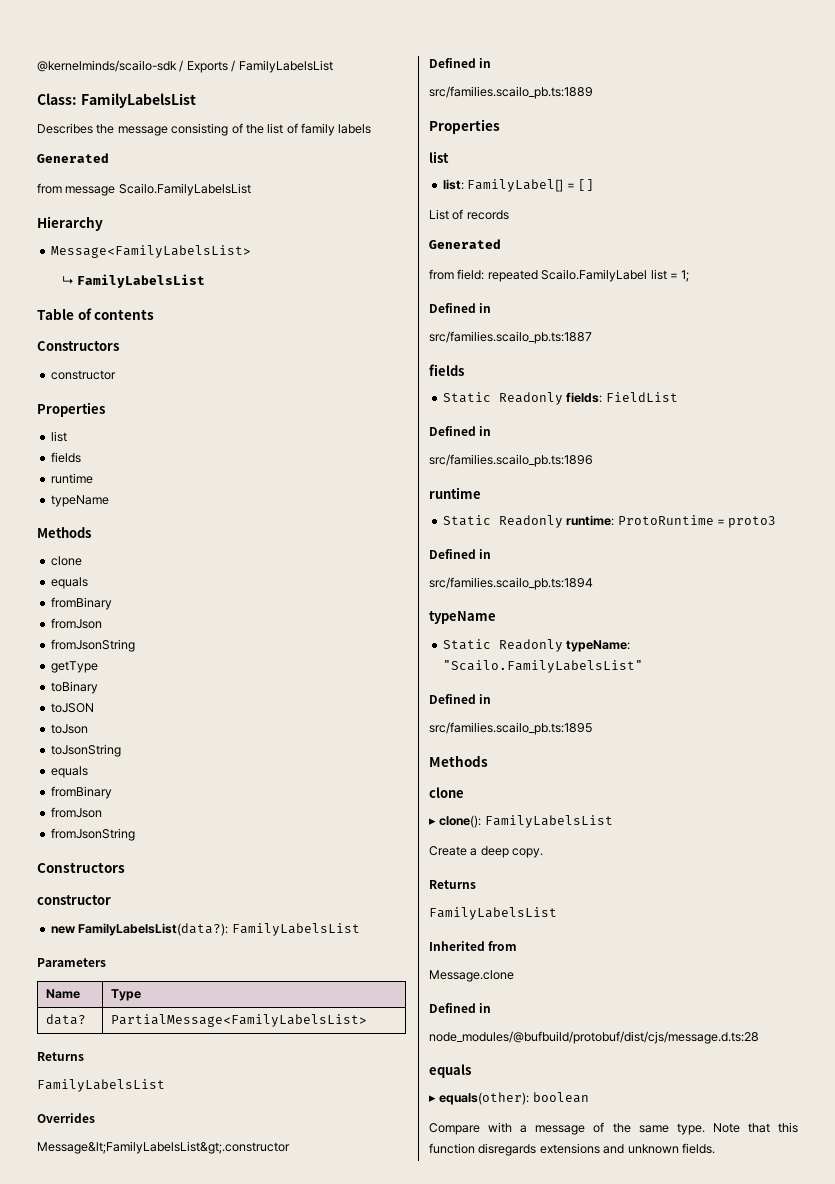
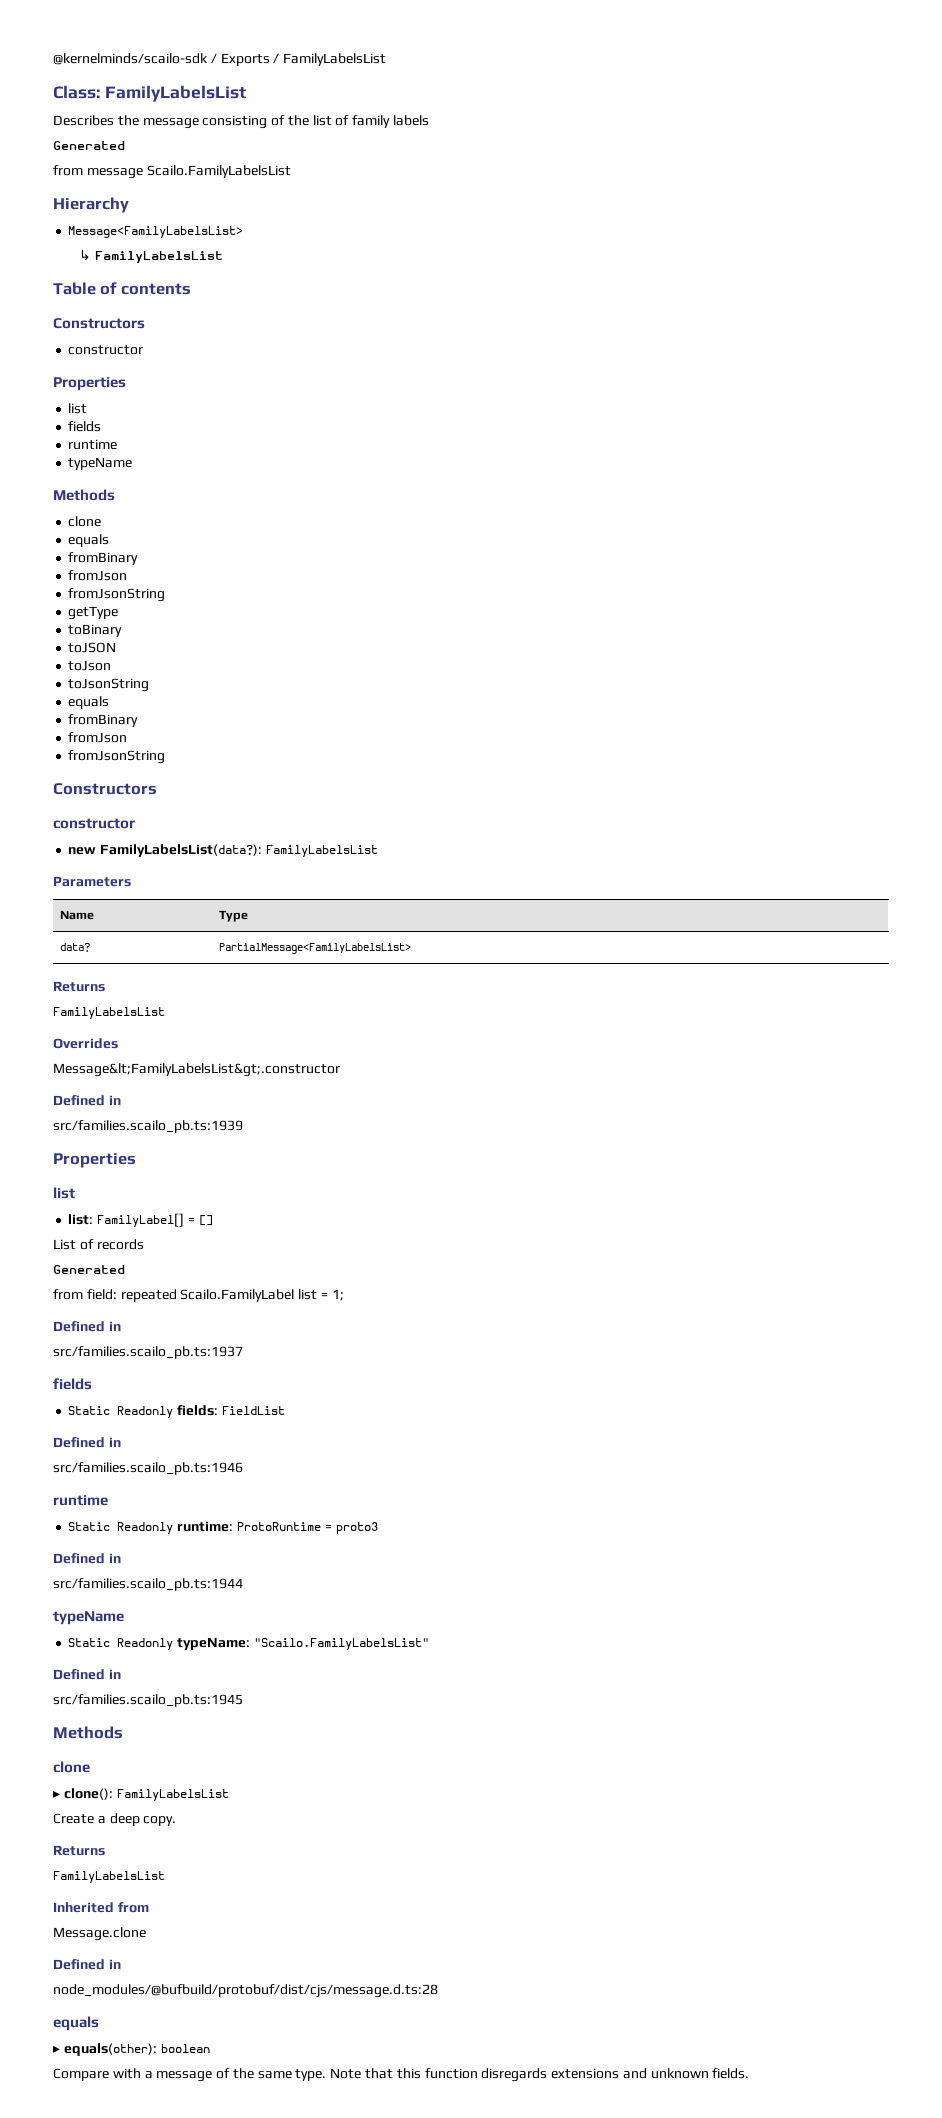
[429,86,593,99] src/families.scailo_pb.ts:1889 -> [53,1120,243,1133] src/families.scailo_pb.ts:1939
[429,331,592,344] src/families.scailo_pb.ts:1887 -> [53,1346,243,1359] src/families.scailo_pb.ts:1937
[429,454,593,467] src/families.scailo_pb.ts:1896 -> [53,1462,243,1475] src/families.scailo_pb.ts:1946
[429,577,593,590] src/families.scailo_pb.ts:1894 -> [53,1578,243,1591] src/families.scailo_pb.ts:1944
[429,722,592,735] src/families.scailo_pb.ts:1895 -> [53,1694,243,1707] src/families.scailo_pb.ts:1945

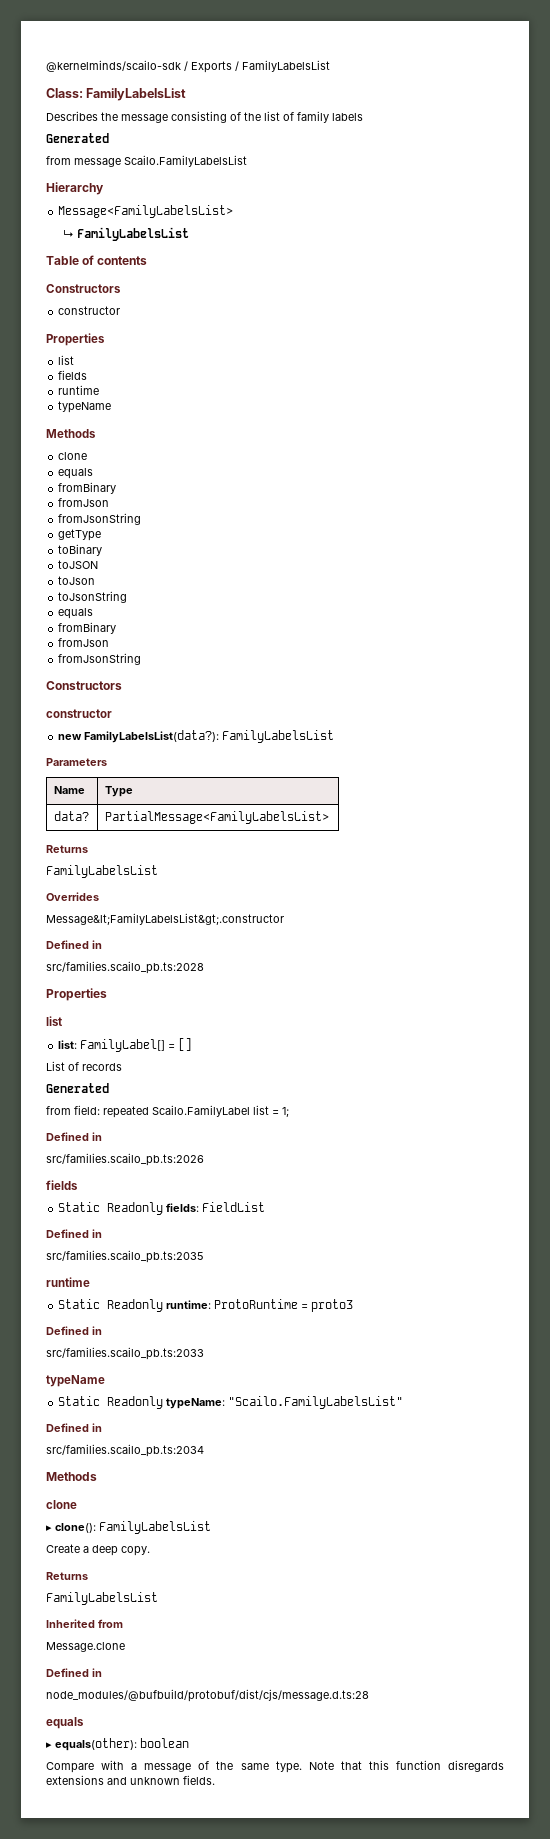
[53,1120,243,1133] src/families.scailo_pb.ts:1939 -> [46,961,204,974] src/families.scailo_pb.ts:2028
[53,1346,243,1359] src/families.scailo_pb.ts:1937 -> [46,1153,204,1166] src/families.scailo_pb.ts:2026
[53,1462,243,1475] src/families.scailo_pb.ts:1946 -> [46,1250,204,1263] src/families.scailo_pb.ts:2035
[53,1578,243,1591] src/families.scailo_pb.ts:1944 -> [46,1347,204,1360] src/families.scailo_pb.ts:2033
[53,1694,243,1707] src/families.scailo_pb.ts:1945 -> [46,1444,204,1457] src/families.scailo_pb.ts:2034

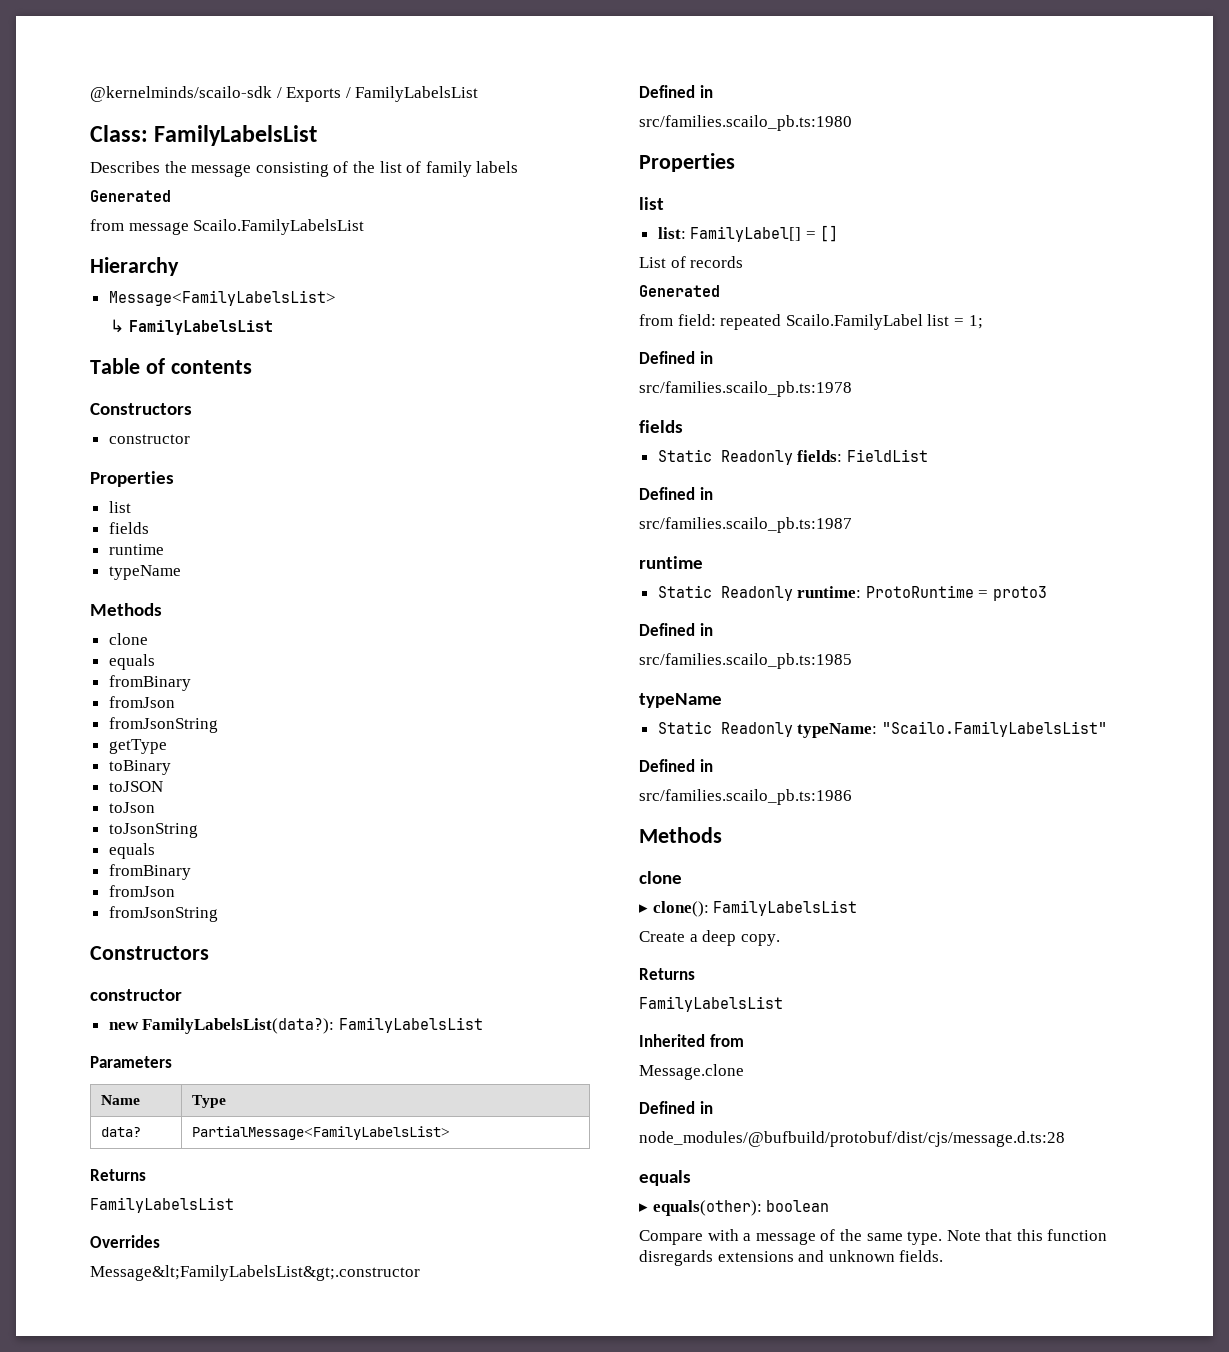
[46,961,204,974] src/families.scailo_pb.ts:2028 -> [639,115,852,131] src/families.scailo_pb.ts:1980
[46,1153,204,1166] src/families.scailo_pb.ts:2026 -> [639,381,852,397] src/families.scailo_pb.ts:1978
[46,1250,204,1263] src/families.scailo_pb.ts:2035 -> [639,517,852,533] src/families.scailo_pb.ts:1987
[46,1347,204,1360] src/families.scailo_pb.ts:2033 -> [639,653,852,669] src/families.scailo_pb.ts:1985
[46,1444,204,1457] src/families.scailo_pb.ts:2034 -> [639,789,852,805] src/families.scailo_pb.ts:1986

